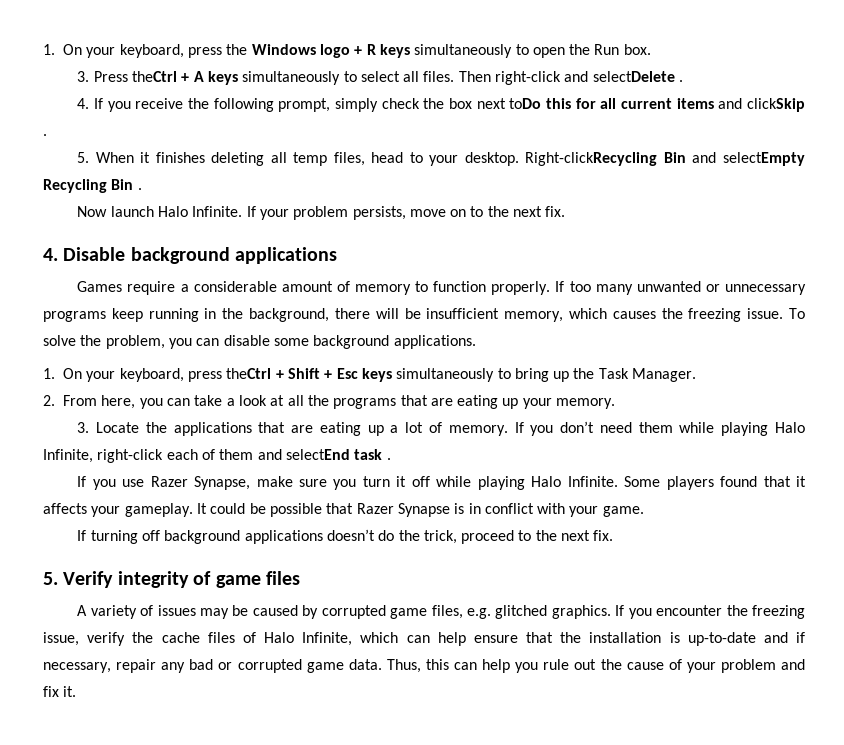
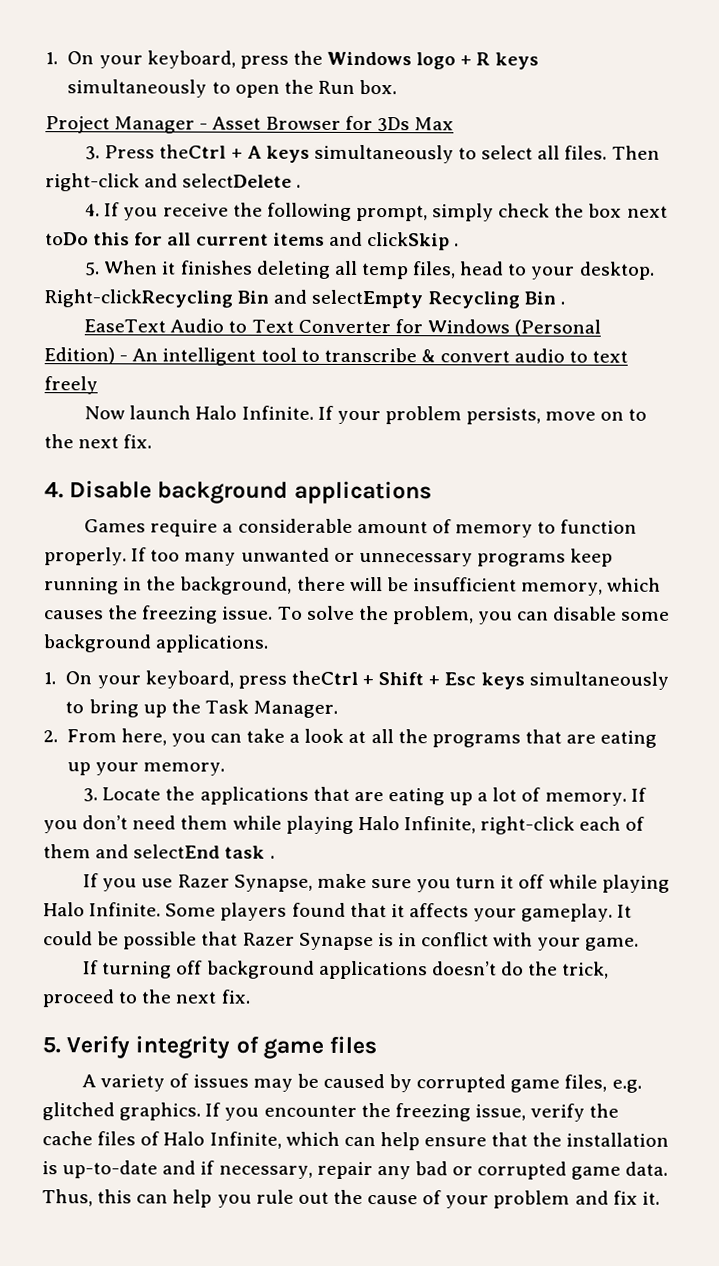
(651, 49) none -> [45,115,454,134] // Project Manager - Asset Browser for 3Ds Max
(142, 189) none -> [84,318,602,337] [44,347,629,366] [44,376,98,395] // EaseText Audio to Text Converter for Windows (Personal Edition) - An intelligent tool to transcribe & convert audio to text freely

